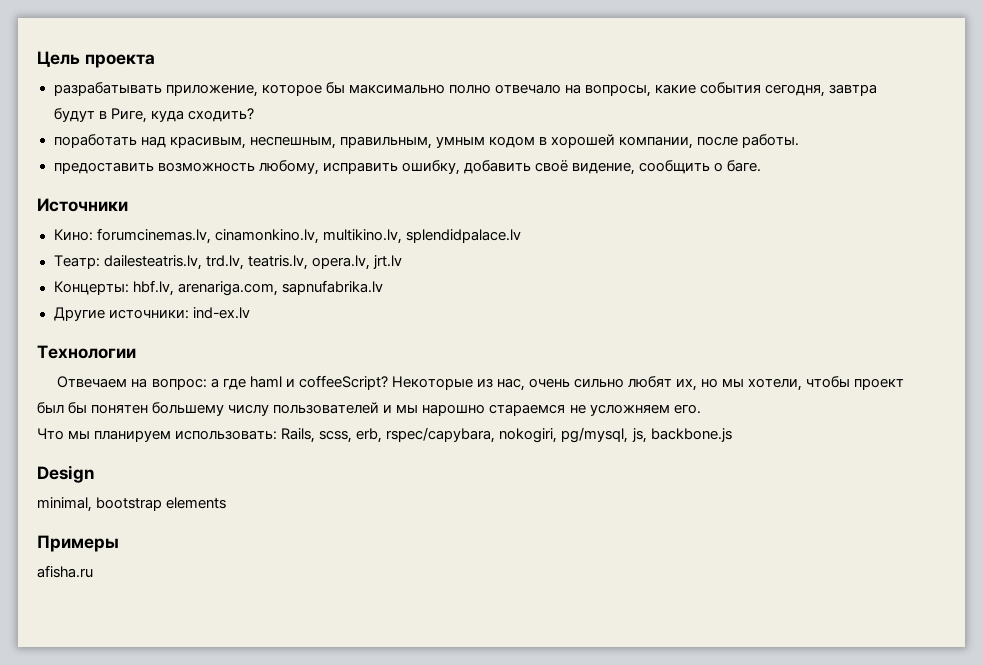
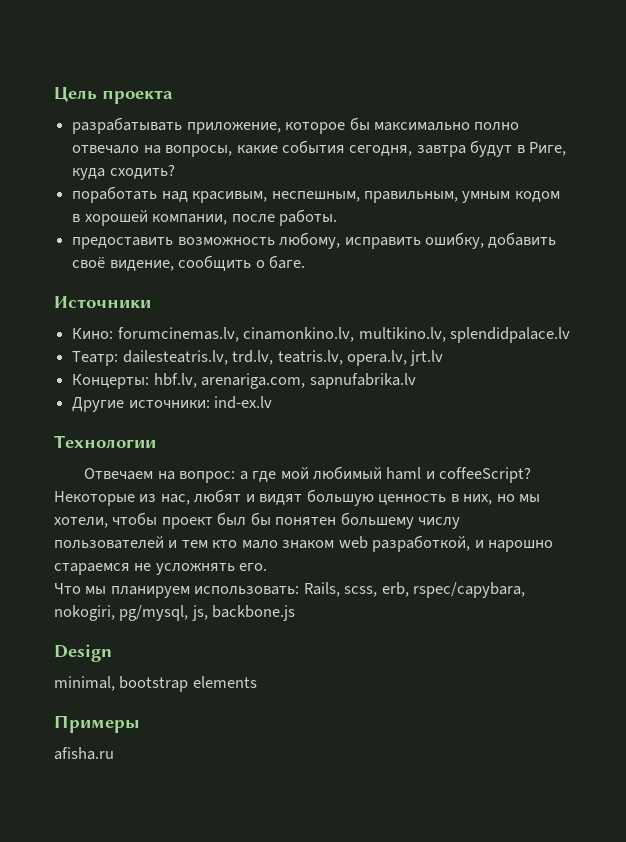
(246, 384) none -> [280,466,382,480] мой любимый
[528,376,698,391] очень сильно любят их, -> [194,489,493,506] любят и видят большую ценность в них,
[396,405,419,413] мы -> [181,535,484,552] тем кто мало знаком web разработкой, и
[589,404,670,416] усложняем -> [155,563,235,575] усложнять

